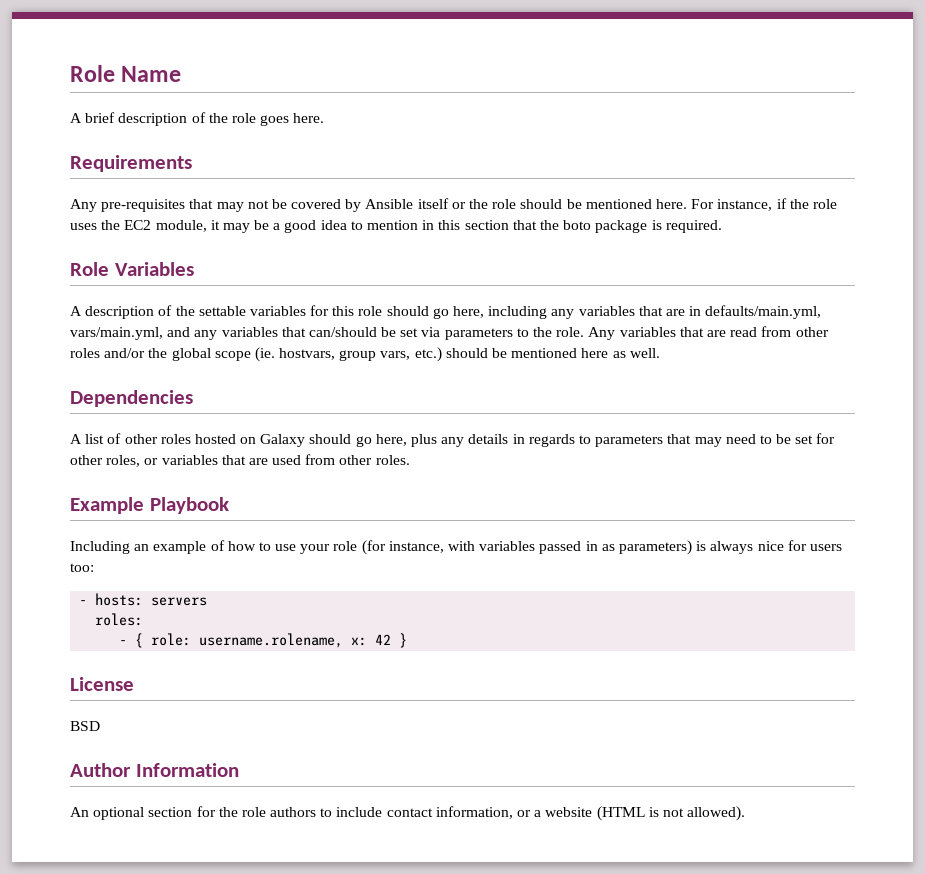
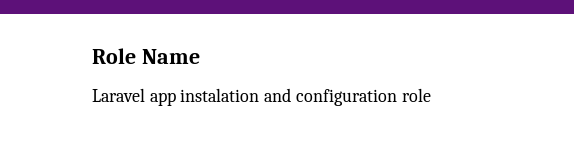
[70,112,325,126] [70,155,192,172] [70,198,837,212] [70,220,722,233] [70,262,194,276] [70,305,822,319] [70,326,829,340] [70,347,660,362] [70,390,193,407] [70,433,836,447] [70,454,410,467] [70,497,229,514] [70,540,842,555] [70,563,94,572] [79,593,208,606] [95,613,144,626] [119,633,408,648] [70,677,134,691] [70,721,100,731] [70,763,239,777] [70,806,746,821] A brief description of the role goes here. // Requirements // Any pre-requisites that may not be covered by Ansible itself or the role should be mentioned here. For instance, if the role uses the EC2 module, it may be a good idea to mention in this section that the boto package is required. // Role Variables // A description of the settable variables for this role should go here, including any variables that are in defaults/main.yml, vars/main.yml, and any variables that can/should be set via parameters to the role. Any variables that are read from other roles and/or the global scope (ie. hostvars, group vars, etc.) should be mentioned here as well. // Dependencies // A list of other roles hosted on Galaxy should go here, plus any details in regards to parameters that may need to be set for other roles, or variables that are used from other roles. // Example Playbook // Including an example of how to use your role (for instance, with variables passed in as parameters) is always nice for users too: // - hosts: servers // roles: // - { role: username.rolename, x: 42 } // License // BSD // Author Information // An optional section for the role authors to include contact information, or a website (HTML is not allowed). -> [92,88,431,106] Laravel app instalation and configuration role

